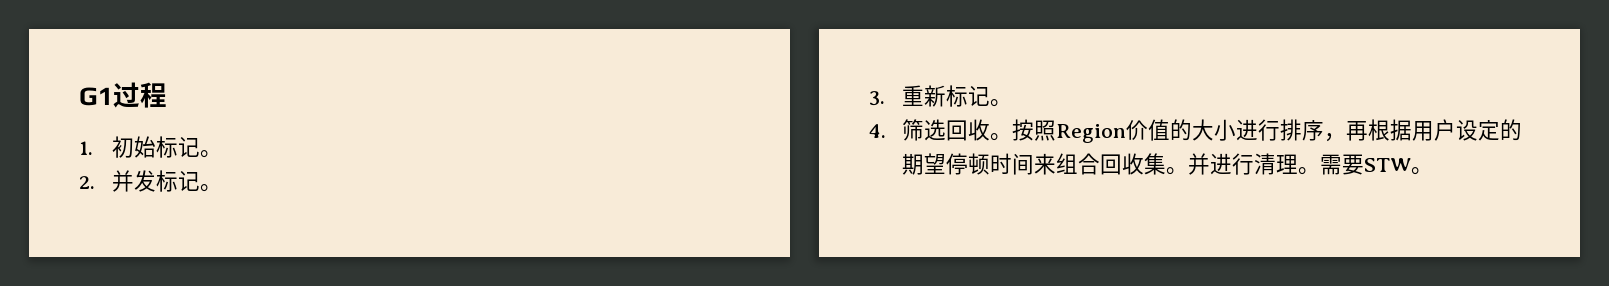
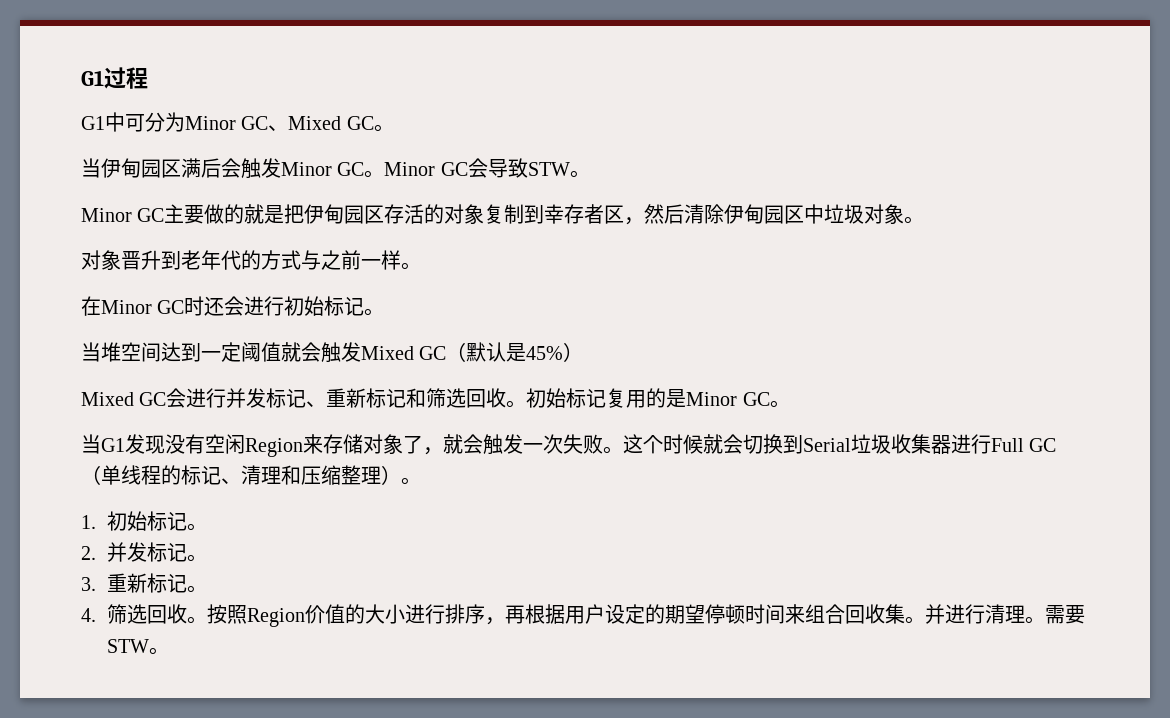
(167, 95) none -> [81,112,394,132] [81,158,590,179] [81,204,925,225] [81,250,421,270] [81,296,385,316] [81,342,584,363] [81,388,790,408] [81,434,1057,457] [81,465,421,485] // G1中可分为Minor GC、Mixed GC。 // 当伊甸园区满后会触发Minor GC。Minor GC会导致STW。 // Minor GC主要做的就是把伊甸园区存活的对象复制到幸存者区，然后清除伊甸园区中垃圾对象。 // 对象晋升到老年代的方式与之前一样。 // 在Minor GC时还会进行初始标记。 // 当堆空间达到一定阈值就会触发Mixed GC（默认是45%） // Mixed GC会进行并发标记、重新标记和筛选回收。初始标记复用的是Minor GC。 // 当G1发现没有空闲Region来存储对象了，就会触发一次失败。这个时候就会切换到Serial垃圾收集器进行Full GC（单线程的标记、清理和压缩整理）。

